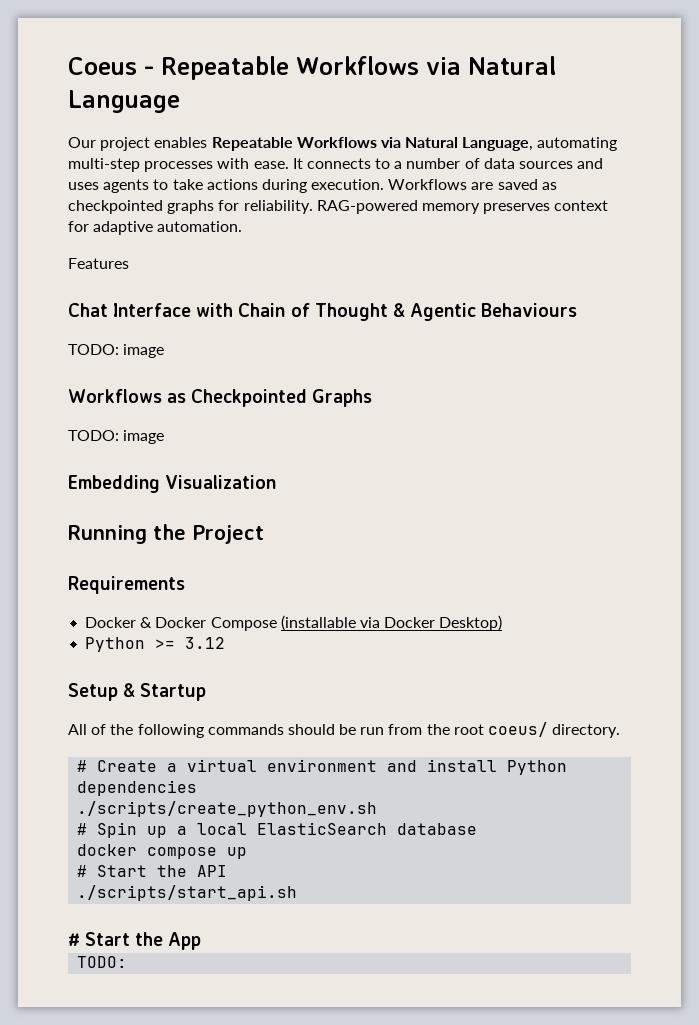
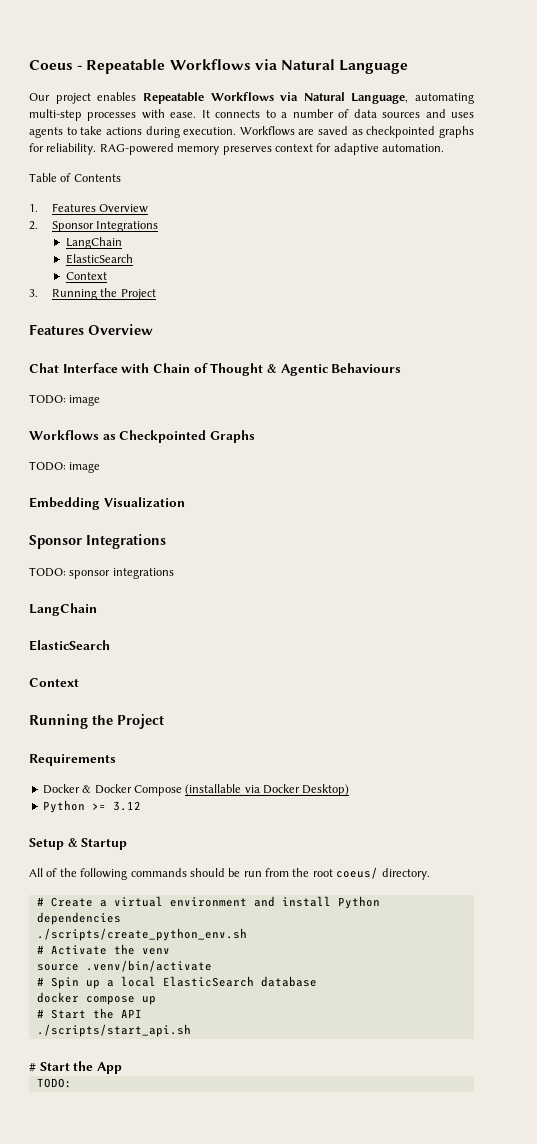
[68,258,129,269] Features -> [29,173,121,182] [29,203,149,213] [29,221,159,232] [65,237,122,249] [65,254,133,264] [65,272,107,280] [29,288,156,300] [29,324,153,335] Table of Contents // 1. Features Overview // 2. Sponsor Integrations // LangChain // ElasticSearch // Context // 3. Running the Project // Features Overview
(277, 482) none -> [29,534,166,549] [29,567,174,579] [29,603,97,616] [29,640,110,651] [29,678,79,687] // Sponsor Integrations // TODO: sponsor integrations // LangChain // ElasticSearch // Context
(378, 809) none -> [36,944,170,955] [36,960,212,972] // # Activate the venv // source .venv/bin/activate

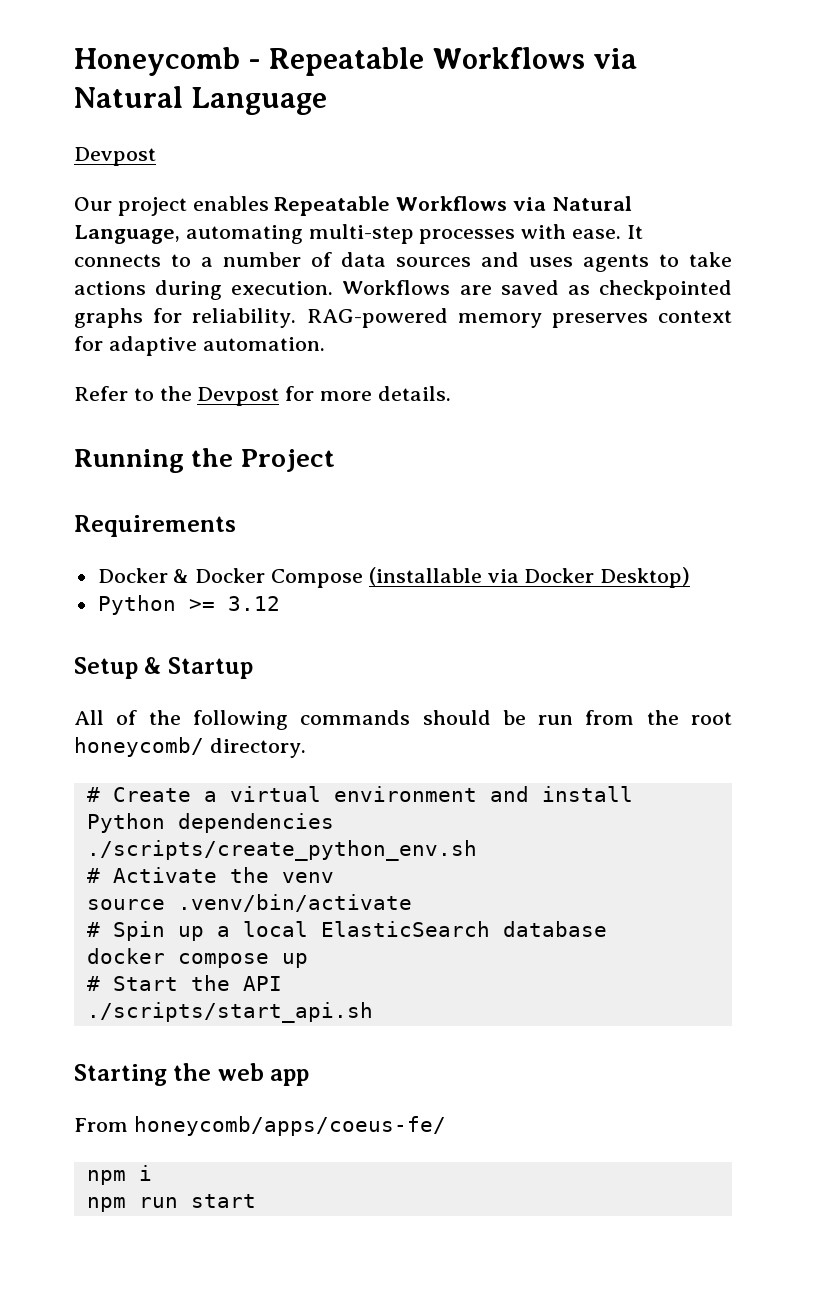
[29,60,73,70] Coeus -> [74,47,240,76] Honeycomb
(409, 67) none -> [74,147,156,166] // Devpost
[29,173,121,182] [29,203,149,213] [29,221,159,232] [65,237,122,249] [65,254,133,264] [65,272,107,280] [29,288,156,300] [29,324,153,335] [29,363,402,376] [29,394,101,406] [29,430,255,443] [29,461,101,473] [29,497,185,510] [29,534,166,549] [29,567,174,579] [29,603,97,616] [29,640,110,651] [29,678,79,687] Table of Contents // 1. Features Overview // 2. Sponsor Integrations // LangChain // ElasticSearch // Context // 3. Running the Project // Features Overview // Chat Interface with Chain of Thought & Agentic Behaviours // TODO: image // Workflows as Checkpointed Graphs // TODO: image // Embedding Visualization // Sponsor Integrations // TODO: sponsor integrations // LangChain // ElasticSearch // Context -> [74,386,451,406] Refer to the Devpost for more details.
[336,867,379,879] coeus/ -> [74,737,204,757] honeycomb/
[29,1061,122,1074] [36,1078,72,1088] # Start the App // TODO: -> [74,1063,310,1086] [74,1116,446,1136] [86,1165,152,1185] [86,1194,256,1212] Starting the web app // From honeycomb/apps/coeus-fe/ // npm i // npm run start

